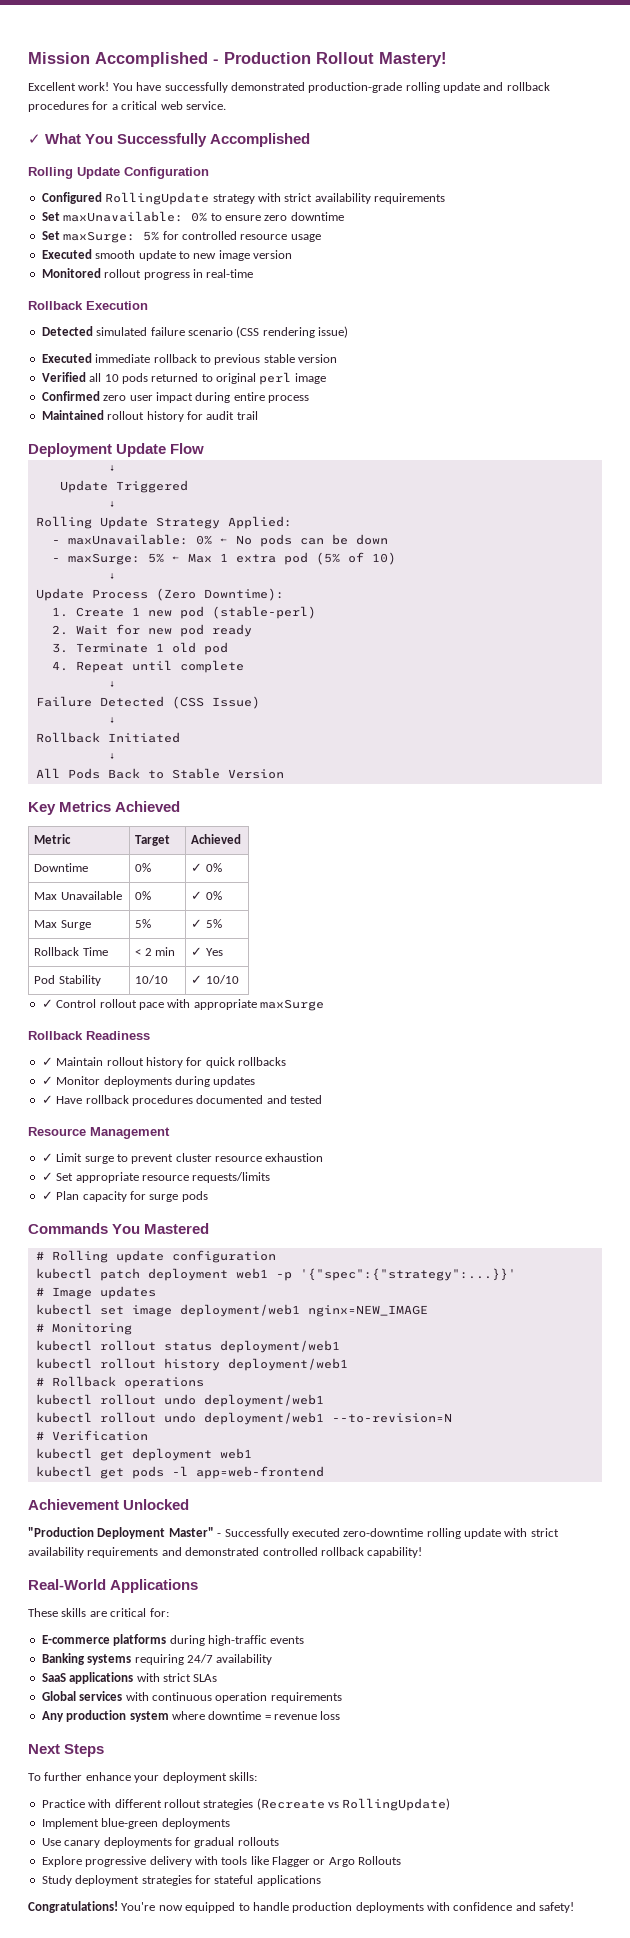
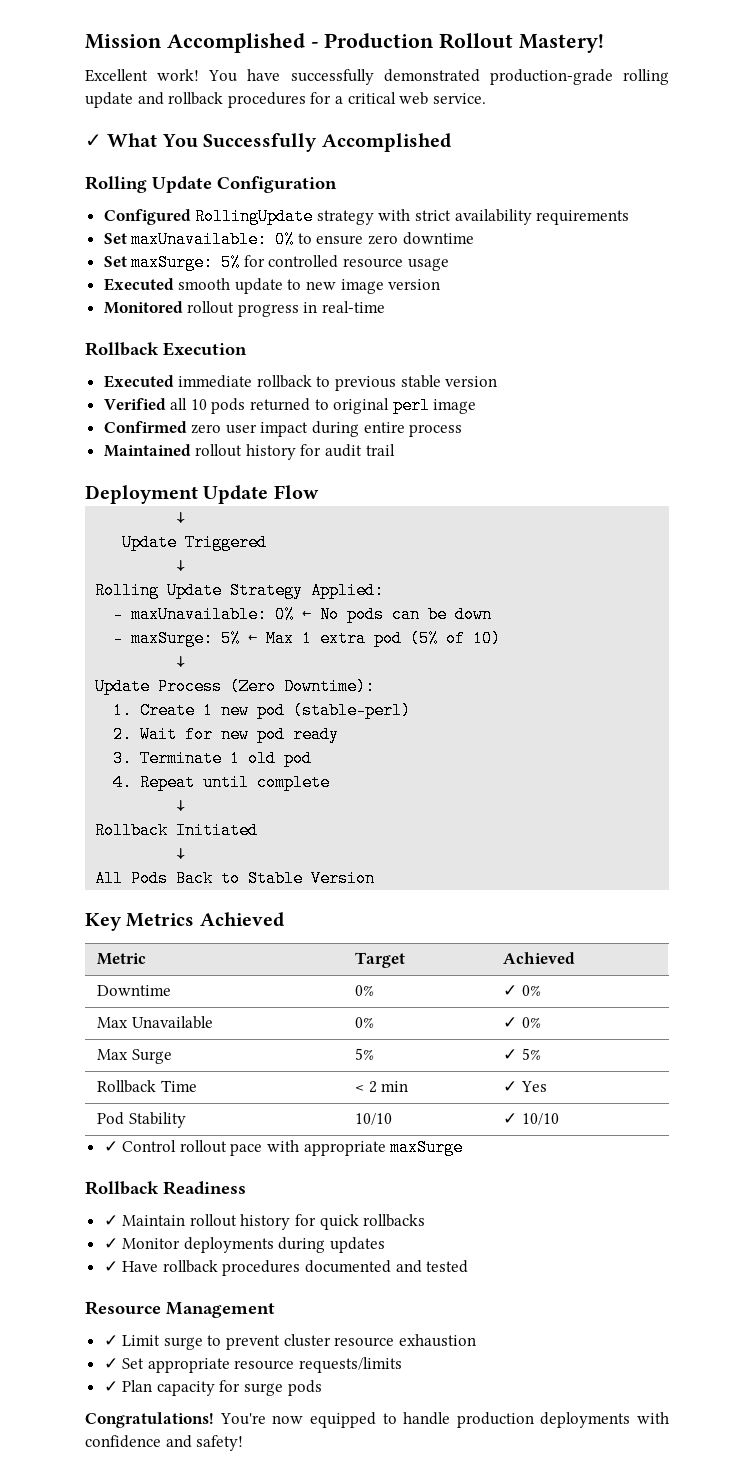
[41,326,348,338] // Detected simulated failure scenario (CSS rendering issue) -> (247, 349) none
[35,696,260,709] [107,717,116,724] // Failure Detected (CSS Issue) // ↓ -> (186, 805) none
[28,1223,210,1234] [35,1250,276,1263] [35,1268,516,1281] [35,1286,156,1299] [35,1304,428,1317] [35,1323,132,1335] [35,1340,340,1353] [35,1358,348,1371] [35,1376,204,1389] [35,1394,324,1407] [35,1412,452,1425] [35,1430,148,1441] [35,1448,252,1461] [35,1466,324,1479] [28,1499,190,1510] [28,1527,559,1539] [28,1547,423,1558] [28,1579,199,1593] [28,1608,169,1617] [41,1634,305,1646] [41,1653,273,1665] [41,1672,218,1684] [41,1691,342,1703] [41,1710,341,1722] [28,1744,105,1757] [28,1772,257,1783] [41,1798,451,1811] [41,1818,230,1829] [41,1837,279,1848] [41,1856,402,1867] [41,1875,321,1886] // Commands You Mastered // # Rolling update configuration // kubectl patch deployment web1 -p '{"spec":{"strategy":...}}' // # Image updates // kubectl set image deployment/web1 nginx=NEW_IMAGE // # Monitoring // kubectl rollout status deployment/web1 // kubectl rollout history deployment/web1 // # Rollback operations // kubectl rollout undo deployment/web1 // kubectl rollout undo deployment/web1 --to-revision=N // # Verification // kubectl get deployment web1 // kubectl get pods -l app=web-frontend // Achievement Unlocked // "Production Deployment Master" - Successfully executed zero-downtime rolling update with strict availability requirements and demonstrated controlled rollback capability! // Real-World Applications // These skills are critical for: // E-commerce platforms during high-traffic events // Banking systems requiring 24/7 availability // SaaS applications with strict SLAs // Global services with continuous operation requirements // Any production system where downtime = revenue loss // Next Steps // To further enhance your deployment skills: // Practice with different rollout strategies (Recreate vs RollingUpdate) // Implement blue-green deployments // Use canary deployments for gradual rollouts // Explore progressive delivery with tools like Flagger or Argo Rollouts // Study deployment strategies for stateful applications -> (322, 1388) none

